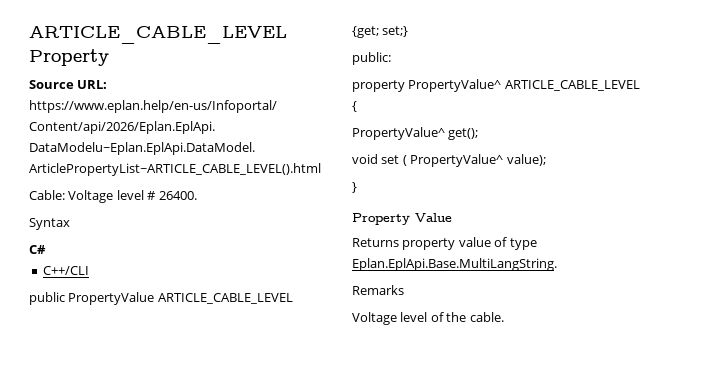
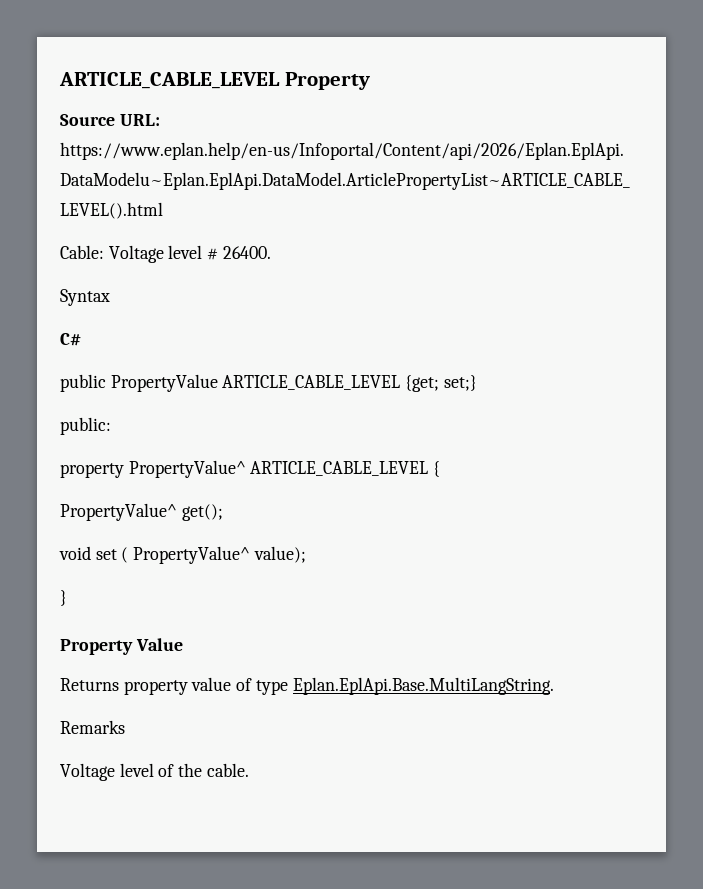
[42,266,89,275] // C++/CLI -> (81, 339) none

